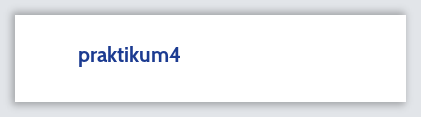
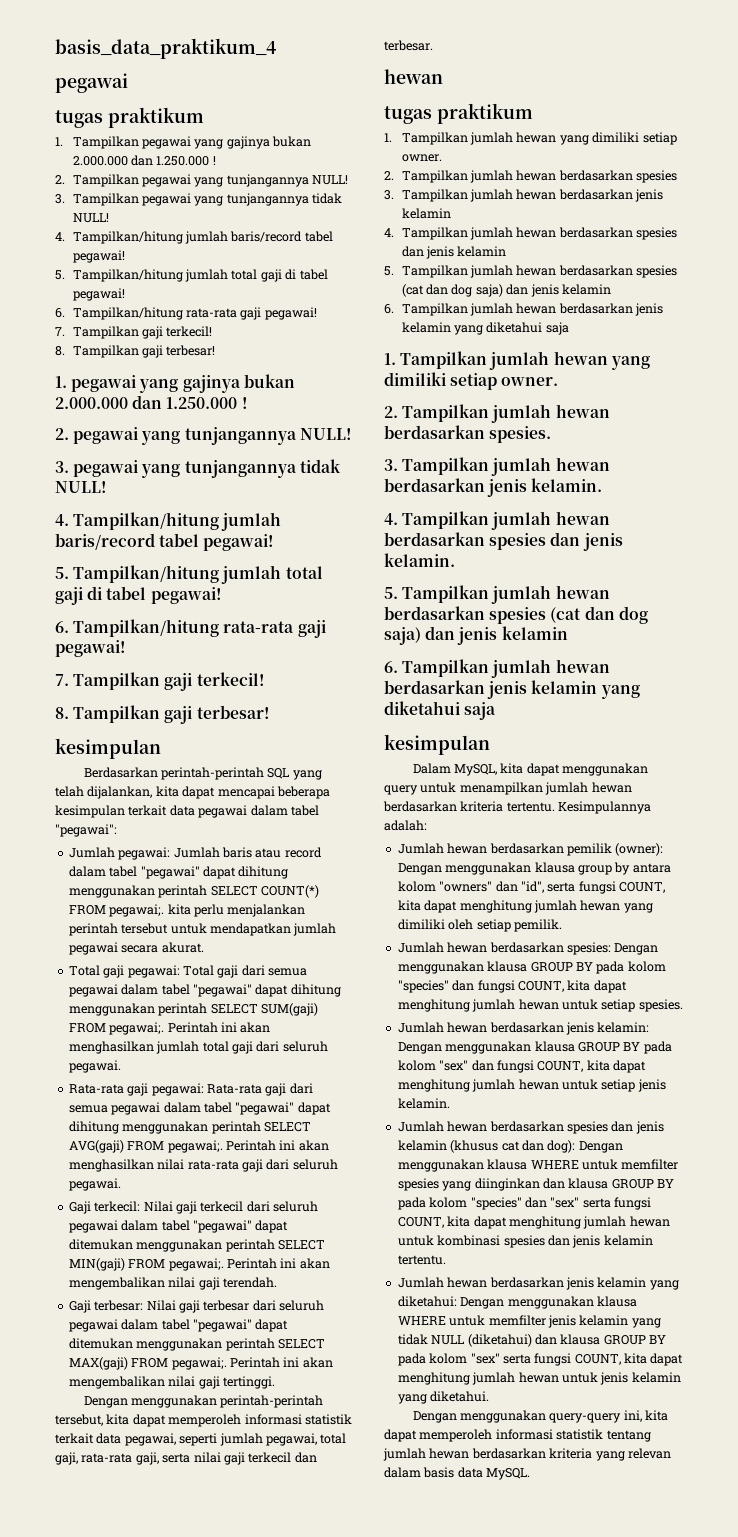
[78,46,181,67] praktikum4 -> [55,38,276,59] [55,73,128,93] [55,107,204,128] [55,136,312,149] [72,155,216,166] [55,174,349,187] [55,193,343,206] [72,213,109,223] [55,231,333,244] [72,250,125,263] [55,269,328,282] [72,288,125,301] [55,307,317,320] [55,326,213,339] [55,345,216,358] [55,374,295,393] [55,395,248,409] [55,427,352,445] [55,459,341,478] [55,481,107,493] [55,512,282,531] [55,533,275,551] [55,565,323,584] [55,586,222,605] [55,619,326,638] [55,640,126,657] [55,672,265,691] [55,705,270,724] [55,738,161,759] [83,767,322,780] [55,786,330,799] [55,805,319,818] [55,824,117,837] [68,847,322,860] [68,866,289,879] [68,885,319,898] [68,904,306,917] [68,923,337,936] [68,942,204,955] [68,965,307,978] [68,984,341,997] [68,1003,318,1016] [68,1022,271,1035] [68,1041,328,1054] [68,1060,121,1073] [68,1083,313,1096] [68,1102,331,1115] [68,1121,311,1134] [68,1140,329,1153] [68,1159,338,1172] [68,1178,121,1191] [68,1201,318,1214] [68,1220,289,1233] [68,1239,325,1252] [68,1258,330,1271] [68,1277,277,1290] [68,1300,324,1313] [68,1319,289,1332] [68,1338,325,1351] [68,1357,333,1370] [68,1376,275,1389] [83,1395,324,1408] [55,1414,352,1427] [55,1433,347,1446] [55,1452,317,1465] [384,40,433,51] [384,69,443,84] [384,103,533,124] [384,132,677,145] [401,154,442,162] [384,170,678,183] [384,189,664,202] [401,208,451,219] [384,227,678,240] [401,246,507,259] [384,265,678,278] [401,284,611,297] [384,303,664,316] [401,322,569,335] [384,351,650,370] [384,372,559,390] [384,404,610,423] [384,425,552,443] [384,457,610,476] [384,478,603,497] [384,511,610,530] [384,532,623,551] [384,553,455,567] [384,585,610,604] [384,606,648,624] [384,626,568,645] [384,659,610,678] [384,680,640,699] [384,701,497,720] [384,734,490,755] [412,763,649,776] [384,782,632,795] [383,801,652,814] [384,820,427,831] [397,843,664,856] [397,862,671,875] [397,881,665,894] [397,900,653,913] [397,919,562,932] [397,942,659,955] [397,961,666,974] [397,980,627,993] [397,999,683,1012] [397,1022,650,1035] [397,1041,672,1054] [397,1060,646,1073] [397,1079,666,1092] [397,1098,450,1109] [397,1121,664,1134] [397,1140,623,1153] [397,1159,679,1172] [397,1178,674,1191] [397,1197,651,1210] [397,1216,670,1229] [397,1235,653,1248] [397,1255,446,1265] [397,1277,679,1290] [397,1296,637,1309] [397,1315,661,1328] [397,1334,666,1347] [397,1353,684,1366] [397,1372,681,1385] [397,1391,490,1404] [412,1410,669,1423] [384,1429,651,1442] [383,1448,671,1461] [384,1467,531,1480] basis_data_praktikum_4 // pegawai // tugas praktikum // 1. Tampilkan pegawai yang gajinya bukan 2.000.000 dan 1.250.000 ! // 2. Tampilkan pegawai yang tunjangannya NULL! // 3. Tampilkan pegawai yang tunjangannya tidak NULL! // 4. Tampilkan/hitung jumlah baris/record tabel pegawai! // 5. Tampilkan/hitung jumlah total gaji di tabel pegawai! // 6. Tampilkan/hitung rata-rata gaji pegawai! // 7. Tampilkan gaji terkecil! // 8. Tampilkan gaji terbesar! // 1. pegawai yang gajinya bukan 2.000.000 dan 1.250.000 ! // 2. pegawai yang tunjangannya NULL! // 3. pegawai yang tunjangannya tidak NULL! // 4. Tampilkan/hitung jumlah baris/record tabel pegawai! // 5. Tampilkan/hitung jumlah total gaji di tabel pegawai! // 6. Tampilkan/hitung rata-rata gaji pegawai! // 7. Tampilkan gaji terkecil! // 8. Tampilkan gaji terbesar! // kesimpulan // Berdasarkan perintah-perintah SQL yang telah dijalankan, kita dapat mencapai beberapa kesimpulan terkait data pegawai dalam tabel "pegawai": // Jumlah pegawai: Jumlah baris atau record dalam tabel "pegawai" dapat dihitung menggunakan perintah SELECT COUNT(*) FROM pegawai;. kita perlu menjalankan perintah tersebut untuk mendapatkan jumlah pegawai secara akurat. // Total gaji pegawai: Total gaji dari semua pegawai dalam tabel "pegawai" dapat dihitung menggunakan perintah SELECT SUM(gaji) FROM pegawai;. Perintah ini akan menghasilkan jumlah total gaji dari seluruh pegawai. // Rata-rata gaji pegawai: Rata-rata gaji dari semua pegawai dalam tabel "pegawai" dapat dihitung menggunakan perintah SELECT AVG(gaji) FROM pegawai;. Perintah ini akan menghasilkan nilai rata-rata gaji dari seluruh pegawai. // Gaji terkecil: Nilai gaji terkecil dari seluruh pegawai dalam tabel "pegawai" dapat ditemukan menggunakan perintah SELECT MIN(gaji) FROM pegawai;. Perintah ini akan mengembalikan nilai gaji terendah. // Gaji terbesar: Nilai gaji terbesar dari seluruh pegawai dalam tabel "pegawai" dapat ditemukan menggunakan perintah SELECT MAX(gaji) FROM pegawai;. Perintah ini akan mengembalikan nilai gaji tertinggi. // Dengan menggunakan perintah-perintah tersebut, kita dapat memperoleh informasi statistik terkait data pegawai, seperti jumlah pegawai, total gaji, rata-rata gaji, serta nilai gaji terkecil dan terbesar. // hewan // tugas praktikum // 1. Tampilkan jumlah hewan yang dimiliki setiap owner. // 2. Tampilkan jumlah hewan berdasarkan spesies // 3. Tampilkan jumlah hewan berdasarkan jenis kelamin // 4. Tampilkan jumlah hewan berdasarkan spesies dan jenis kelamin // 5. Tampilkan jumlah hewan berdasarkan spesies (cat dan dog saja) dan jenis kelamin // 6. Tampilkan jumlah hewan berdasarkan jenis kelamin yang diketahui saja // 1. Tampilkan jumlah hewan yang dimiliki setiap owner. // 2. Tampilkan jumlah hewan berdasarkan spesies. // 3. Tampilkan jumlah hewan berdasarkan jenis kelamin. // 4. Tampilkan jumlah hewan berdasarkan spesies dan jenis kelamin. // 5. Tampilkan jumlah hewan berdasarkan spesies (cat dan dog saja) dan jenis kelamin // 6. Tampilkan jumlah hewan berdasarkan jenis kelamin yang diketahui saja // kesimpulan // Dalam MySQL, kita dapat menggunakan query untuk menampilkan jumlah hewan berdasarkan kriteria tertentu. Kesimpulannya adalah: // Jumlah hewan berdasarkan pemilik (owner): Dengan menggunakan klausa group by antara kolom "owners" dan "id", serta fungsi COUNT, kita dapat menghitung jumlah hewan yang dimiliki oleh setiap pemilik. // Jumlah hewan berdasarkan spesies: Dengan menggunakan klausa GROUP BY pada kolom "species" dan fungsi COUNT, kita dapat menghitung jumlah hewan untuk setiap spesies. // Jumlah hewan berdasarkan jenis kelamin: Dengan menggunakan klausa GROUP BY pada kolom "sex" dan fungsi COUNT, kita dapat menghitung jumlah hewan untuk setiap jenis kelamin. // Jumlah hewan berdasarkan spesies dan jenis kelamin (khusus cat dan dog): Dengan menggunakan klausa WHERE untuk memfilter spesies yang diinginkan dan klausa GROUP BY pada kolom "species" dan "sex" serta fungsi COUNT, kita dapat menghitung jumlah hewan untuk kombinasi spesies dan jenis kelamin tertentu. // Jumlah hewan berdasarkan jenis kelamin yang diketahui: Dengan menggunakan klausa WHERE untuk memfilter jenis kelamin yang tidak NULL (diketahui) dan klausa GROUP BY pada kolom "sex" serta fungsi COUNT, kita dapat menghitung jumlah hewan untuk jenis kelamin yang diketahui. // Dengan menggunakan query-query ini, kita dapat memperoleh informasi statistik tentang jumlah hewan berdasarkan kriteria yang relevan dalam basis data MySQL.

